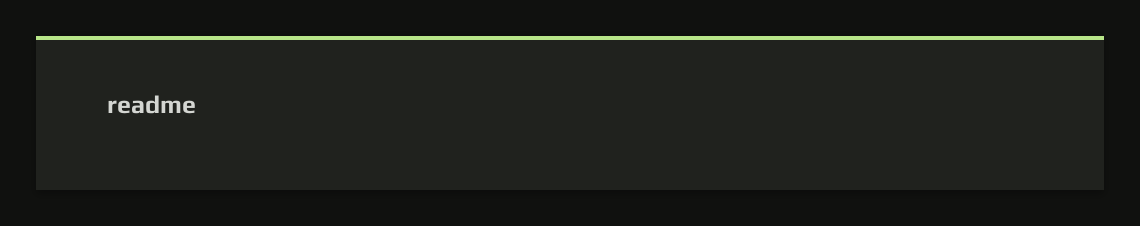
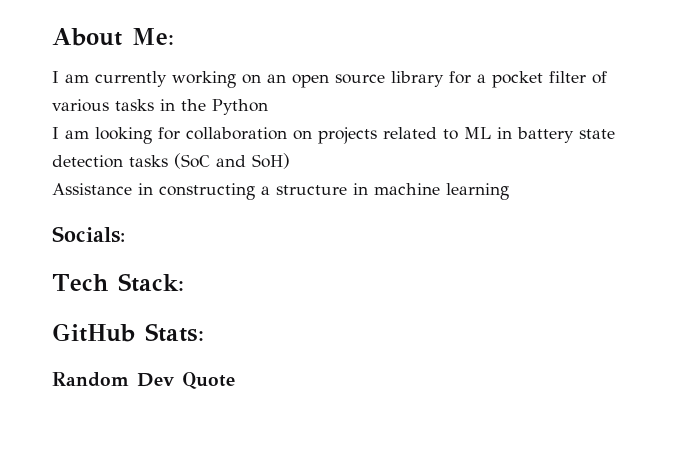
[107,95,196,114] readme -> [52,28,174,46] [52,71,607,88] [52,99,268,115] [52,127,615,144] [52,153,290,169] [52,183,509,200] [52,226,125,243] [52,273,184,292] [52,323,204,342] [52,372,235,389] About Me: // I am currently working on an open source library for a pocket filter of various tasks in the Python // I am looking for collaboration on projects related to ML in battery state detection tasks (SoC and SoH) // Assistance in constructing a structure in machine learning // Socials: // Tech Stack: // GitHub Stats: // Random Dev Quote

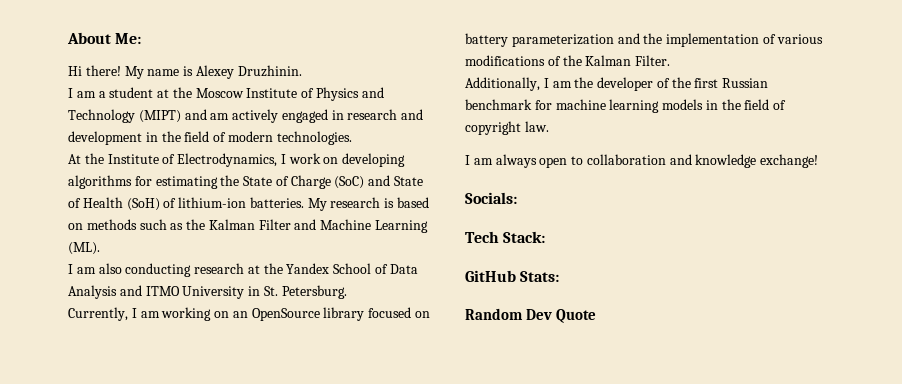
[52,71,607,88] [52,99,268,115] [52,127,615,144] [52,153,290,169] [52,183,509,200] I am currently working on an open source library for a pocket filter of various tasks in the Python // I am looking for collaboration on projects related to ML in battery state detection tasks (SoC and SoH) // Assistance in constructing a structure in machine learning -> [68,65,302,79] [68,87,384,101] [68,109,424,123] [68,131,352,145] [68,153,406,167] [68,175,424,189] [68,197,430,211] [68,219,429,233] [68,242,100,255] [68,263,418,277] [68,285,347,299] [68,307,431,321] [465,33,823,47] [465,55,671,66] [465,77,769,91] [465,99,787,113] [465,121,549,135] [465,154,819,168] Hi there! My name is Alexey Druzhinin. // I am a student at the Moscow Institute of Physics and Technology (MIPT) and am actively engaged in research and development in the field of modern technologies. // At the Institute of Electrodynamics, I work on developing algorithms for estimating the State of Charge (SoC) and State of Health (SoH) of lithium-ion batteries. My research is based on methods such as the Kalman Filter and Machine Learning (ML). // I am also conducting research at the Yandex School of Data Analysis and ITMO University in St. Petersburg. // Currently, I am working on an OpenSource library focused on battery parameterization and the implementation of various modifications of the Kalman Filter. // Additionally, I am the developer of the first Russian benchmark for machine learning models in the field of copyright law. // I am always open to collaboration and knowledge exchange!

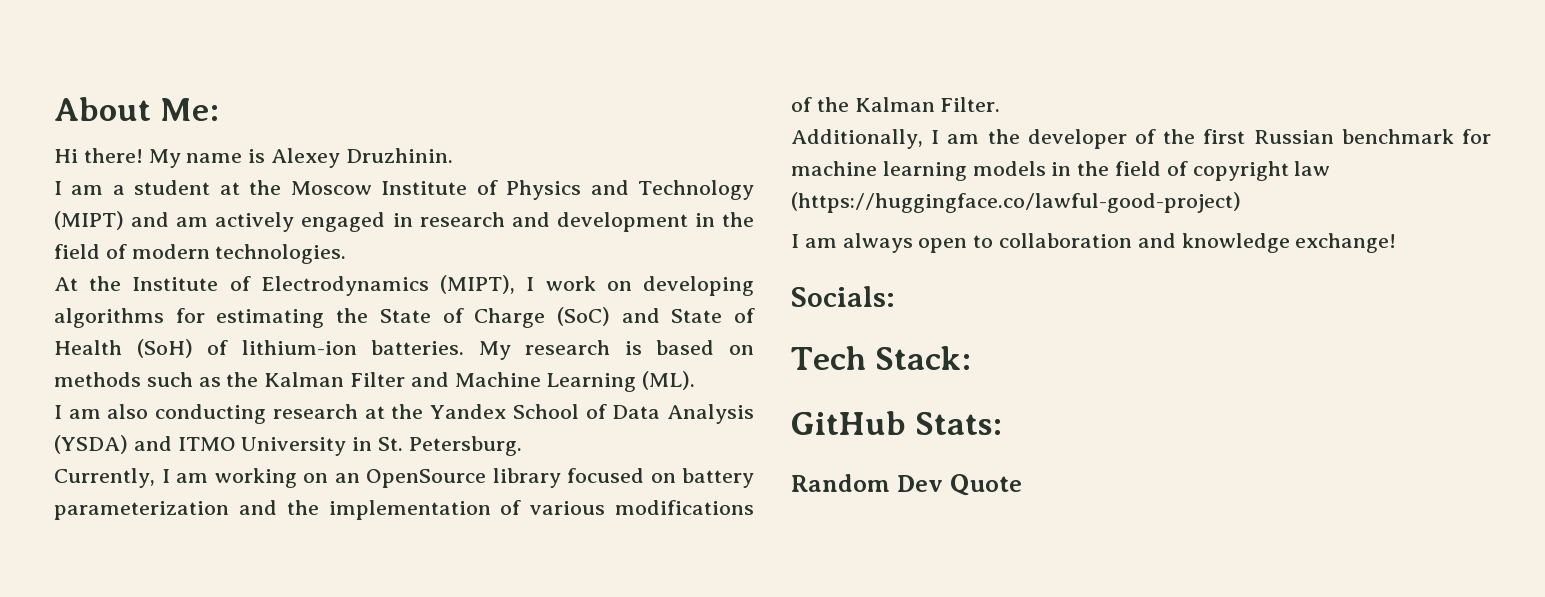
[177,153,278,167] Electrodynamics, -> [260,275,516,296] Electrodynamics (MIPT),
(117, 292) none -> [54,435,128,454] (YSDA)
[524,121,549,132] law. -> [1294,161,1331,176] [791,192,1241,213] law (https://huggingface.co/lawful-good-project)

